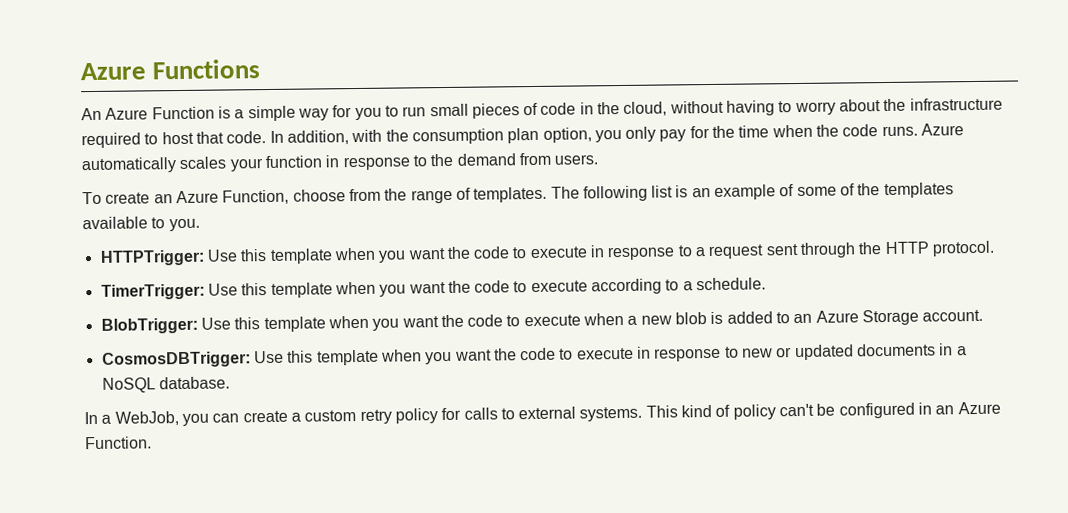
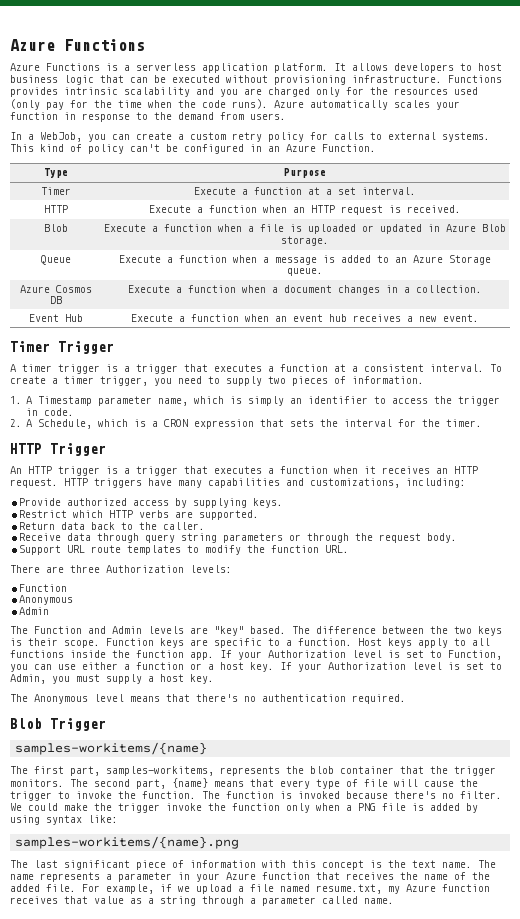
[81,97,1003,122] [81,126,657,149] An Azure Function is a simple way for you to run small pieces of code in the cloud, without having to worry about the infrastructure required to host that code. In addition, with the consumption plan option, you only -> [10,63,502,73] [10,75,502,85] [10,87,478,97] [10,99,40,110] Azure Functions is a serverless application platform. It allows developers to host business logic that can be executed without provisioning infrastructure. Functions provides intrinsic scalability and you are charged only for the resources used (only
[881,125,918,137] runs. -> [232,99,268,109] runs).
[82,182,954,205] [82,216,200,232] [99,240,996,266] [100,277,767,300] [100,309,984,334] [101,343,967,368] [101,376,230,393] // To create an Azure Function, choose from the range of templates. The following list is an example of some of the templates available to you. // HTTPTrigger: Use this template when you want the code to execute in response to a request sent through the HTTP protocol. // TimerTrigger: Use this template when you want the code to execute according to a schedule. // BlobTrigger: Use this template when you want the code to execute when a new blob is added to an Azure Storage account. // CosmosDBTrigger: Use this template when you want the code to execute in response to new or updated documents in a NoSQL database. -> (286, 116) none
(152, 443) none -> [43,168,68,178] [284,168,326,178] [40,187,71,195] [194,187,416,195] [43,205,68,213] [149,205,461,215] [43,224,68,232] [104,224,506,234] [281,236,329,246] [40,255,71,265] [119,255,491,265] [287,268,323,276] [19,285,92,293] [49,296,62,304] [128,285,482,295] [28,314,83,322] [131,314,479,322] [10,341,114,354] [10,364,502,374] [10,376,424,386] [10,396,501,406] [26,408,75,416] [10,419,483,429] [10,443,106,456] [10,466,478,476] [10,478,466,488] [19,498,284,508] [19,510,260,520] [19,522,206,530] [19,533,458,543] [19,545,350,555] [10,565,232,573] [19,584,68,592] [19,595,74,605] [19,607,50,615] [10,626,502,636] [10,638,490,648] [10,650,502,660] [10,662,502,672] [10,674,214,684] [10,694,406,704] [10,718,106,731] [15,742,208,755] [10,766,496,776] [10,778,478,789] [10,791,502,801] [10,803,478,813] [10,815,118,825] [15,836,240,849] [10,860,496,870] [10,872,490,882] [10,884,490,894] [10,896,394,906] // Type | Purpose // Timer | Execute a function at a set interval. // HTTP | Execute a function when an HTTP request is received. // Blob | Execute a function when a file is uploaded or updated in Azure Blob storage. // Queue | Execute a function when a message is added to an Azure Storage queue. // Azure Cosmos DB | Execute a function when a document changes in a collection. // Event Hub | Execute a function when an event hub receives a new event. // Timer Trigger // A timer trigger is a trigger that executes a function at a consistent interval. To create a timer trigger, you need to supply two pieces of information. // 1. A Timestamp parameter name, which is simply an identifier to access the trigger in code. // 2. A Schedule, which is a CRON expression that sets the interval for the timer. // HTTP Trigger // An HTTP trigger is a trigger that executes a function when it receives an HTTP request. HTTP triggers have many capabilities and customizations, including: // Provide authorized access by supplying keys. // Restrict which HTTP verbs are supported. // Return data back to the caller. // Receive data through query string parameters or through the request body. // Support URL route templates to modify the function URL. // There are three Authorization levels: // Function // Anonymous // Admin // The Function and Admin levels are "key" based. The difference between the two keys is their scope. Function keys are specific to a function. Host keys apply to all functions inside the function app. If your Authorization level is set to Function, you can use either a function or a host key. If your Authorization level is set to Admin, you must supply a host key. // The Anonymous level means that there's no authentication required. // Blob Trigger // samples-workitems/{name} // The first part, samples-workitems, represents the blob container that the trigger monitors. The second part, {name} means that every type of file will cause the trigger to invoke the function. The function is invoked because there's no filter. We could make the trigger invoke the function only when a PNG file is added by using syntax like: // samples-workitems/{name}.png // The last significant piece of information with this concept is the text name. The name represents a parameter in your Azure function that receives the name of the added file. For example, if we upload a file named resume.txt, my Azure function receives that value as a string through a parameter called name.

